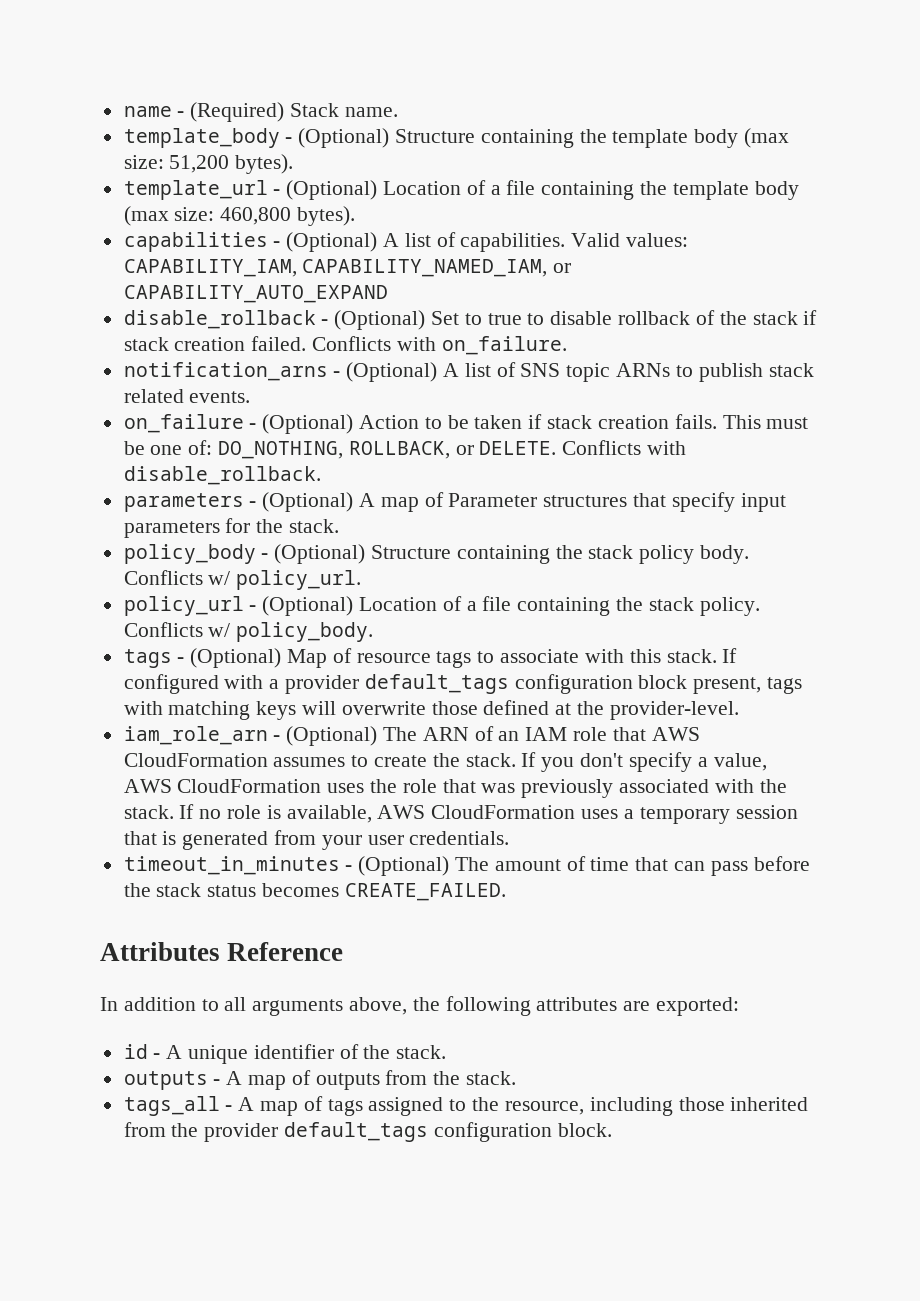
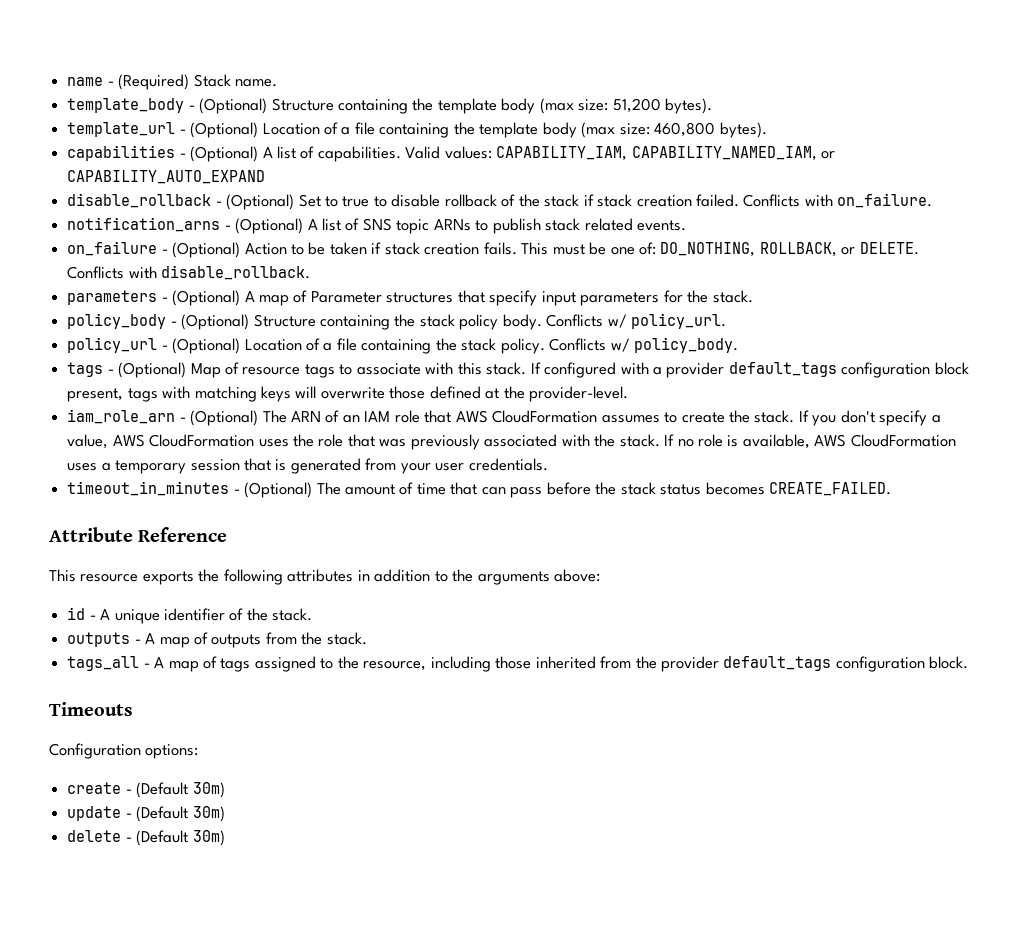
[100,942,220,961] Attributes -> [49,527,133,542] Attribute
[100,996,740,1016] In addition to all arguments above, the following attributes are exported: -> [49,569,601,585] This resource exports the following attributes in addition to the arguments above:
(612, 1130) none -> [49,702,133,716] [49,743,199,759] [67,782,225,798] [67,806,225,822] [67,830,225,846] // Timeouts // Configuration options: // create - (Default 30m) // update - (Default 30m) // delete - (Default 30m)

